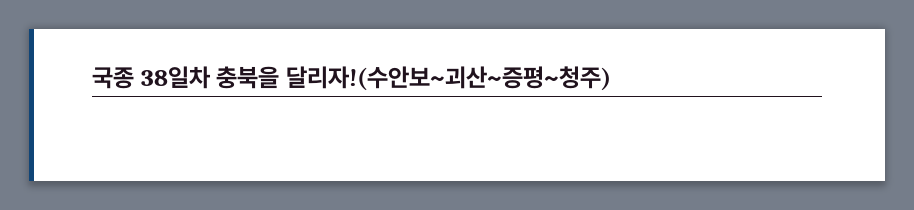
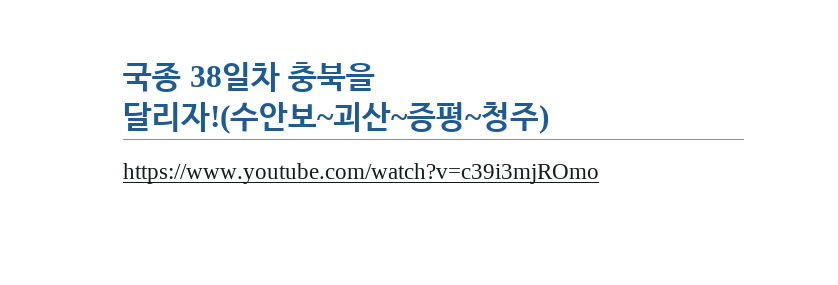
(611, 78) none -> [123,163,599,184] // https://www.youtube.com/watch?v=c39i3mjROmo

